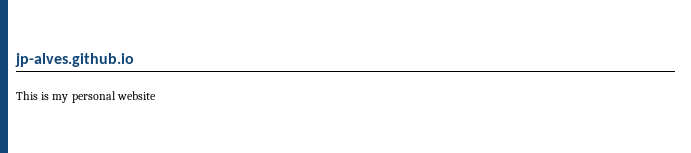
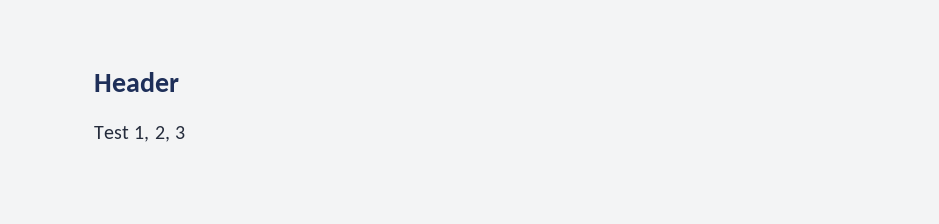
[15,53,134,67] [16,91,156,103] jp-alves.github.io // This is my personal website -> [94,72,179,92] [94,126,186,142] Header // Test 1, 2, 3

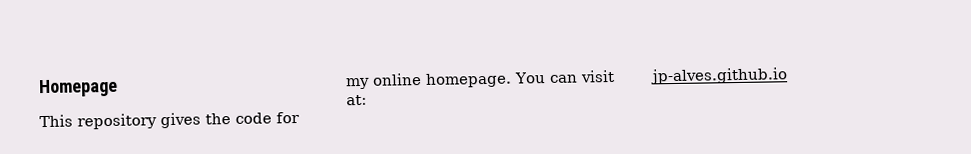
[94,72,179,92] [94,126,186,142] Header // Test 1, 2, 3 -> [38,78,118,98] [39,111,300,130] [346,69,615,90] [346,94,367,106] [650,67,788,85] Homepage // This repository gives the code for my online homepage. You can visit at: // jp-alves.github.io

